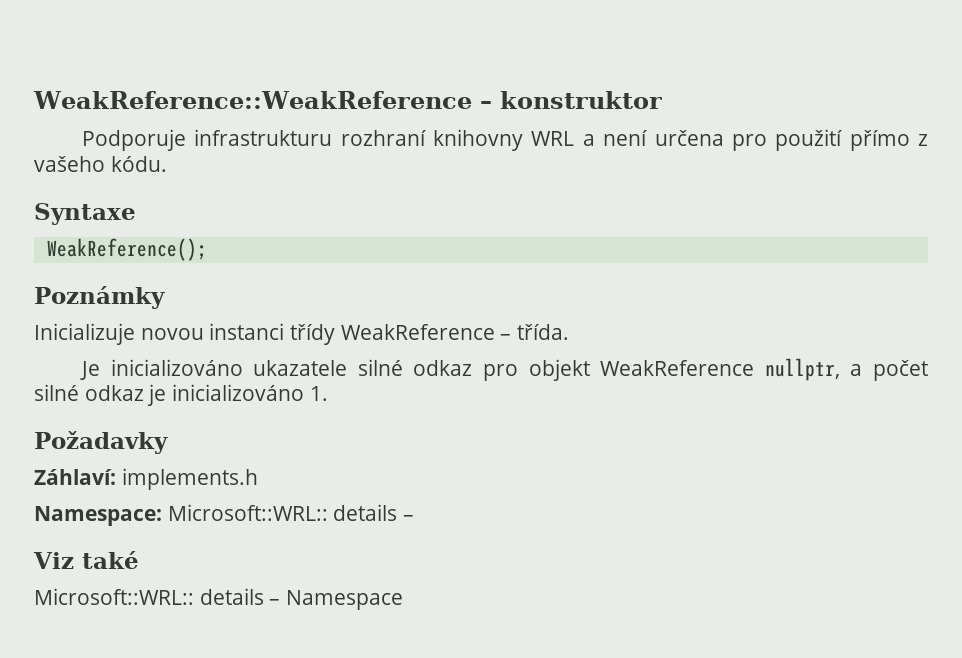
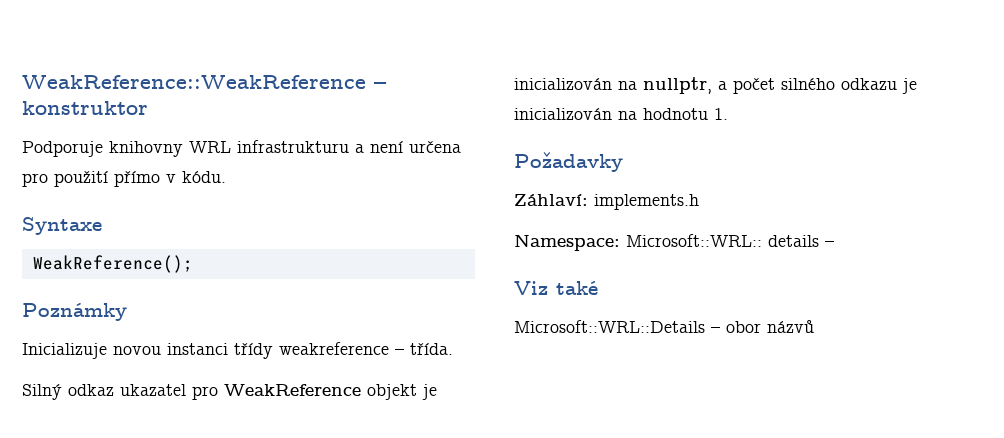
[194,129,426,146] infrastrukturu rozhraní -> (103, 149) none
(575, 138) none -> [237,140,349,153] infrastrukturu
[917,134,928,146] [34,156,105,172] z vašeho -> [166,174,176,183] v
[340,324,495,340] WeakReference -> [279,342,389,355] weakreference
[79,358,929,381] [34,384,305,406] Je inicializováno ukazatele silné odkaz pro objekt WeakReference nullptr, a počet silné odkaz je inicializováno -> [22,384,437,400] [514,77,917,94] [514,108,708,120] Silný odkaz ukazatel pro WeakReference objekt je inicializován na nullptr, a počet silného odkazu je inicializován na hodnotu
[34,588,404,610] Microsoft::WRL:: details – Namespace -> [514,320,814,333] Microsoft::WRL::Details – obor názvů

